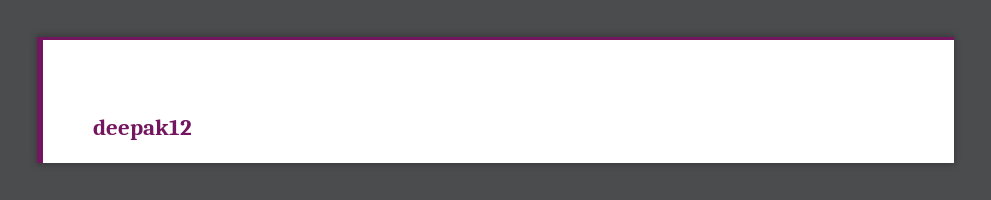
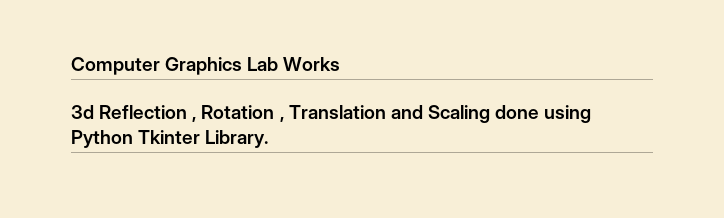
[93,119,192,140] deepak12 -> [71,57,341,75] [71,105,592,123] [71,130,269,148] Computer Graphics Lab Works // 3d Reflection , Rotation , Translation and Scaling done using Python Tkinter Library.

